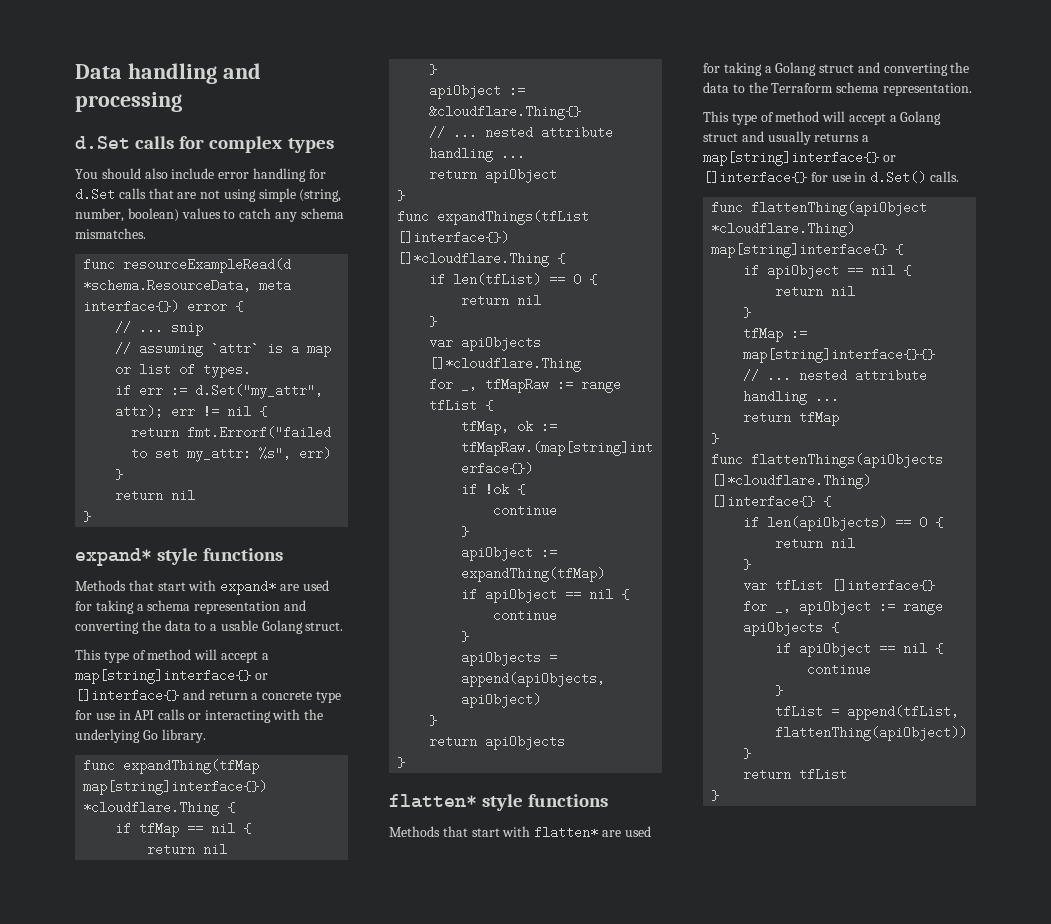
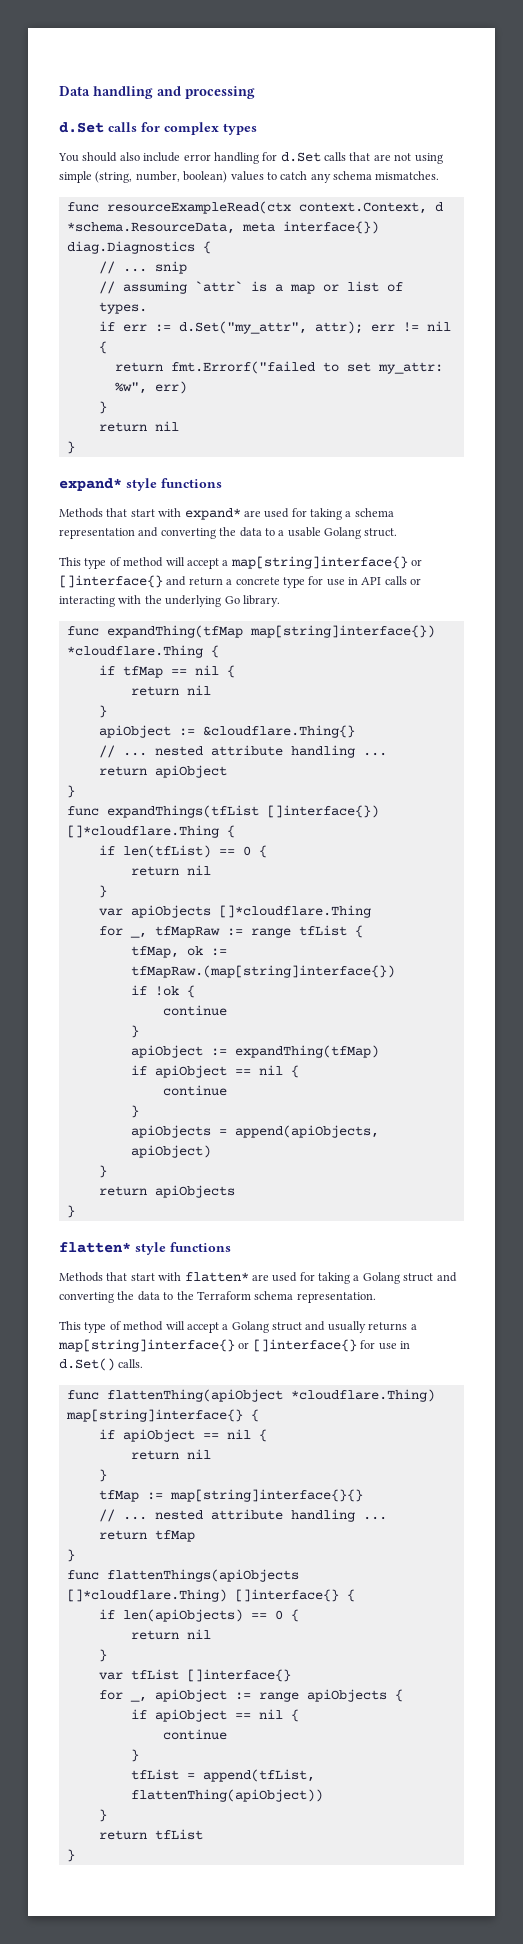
[123,258,292,273] resourceExampleRead(d -> [106,201,443,214] resourceExampleRead(ctx context.Context, d
[187,300,228,313] error -> [66,241,195,254] diag.Diagnostics
[259,447,292,460] %s", -> [114,382,147,394] %w",

